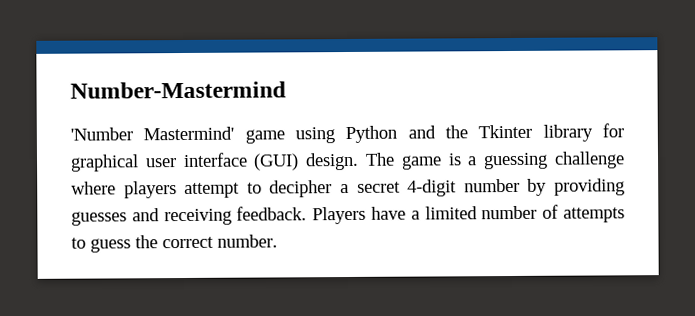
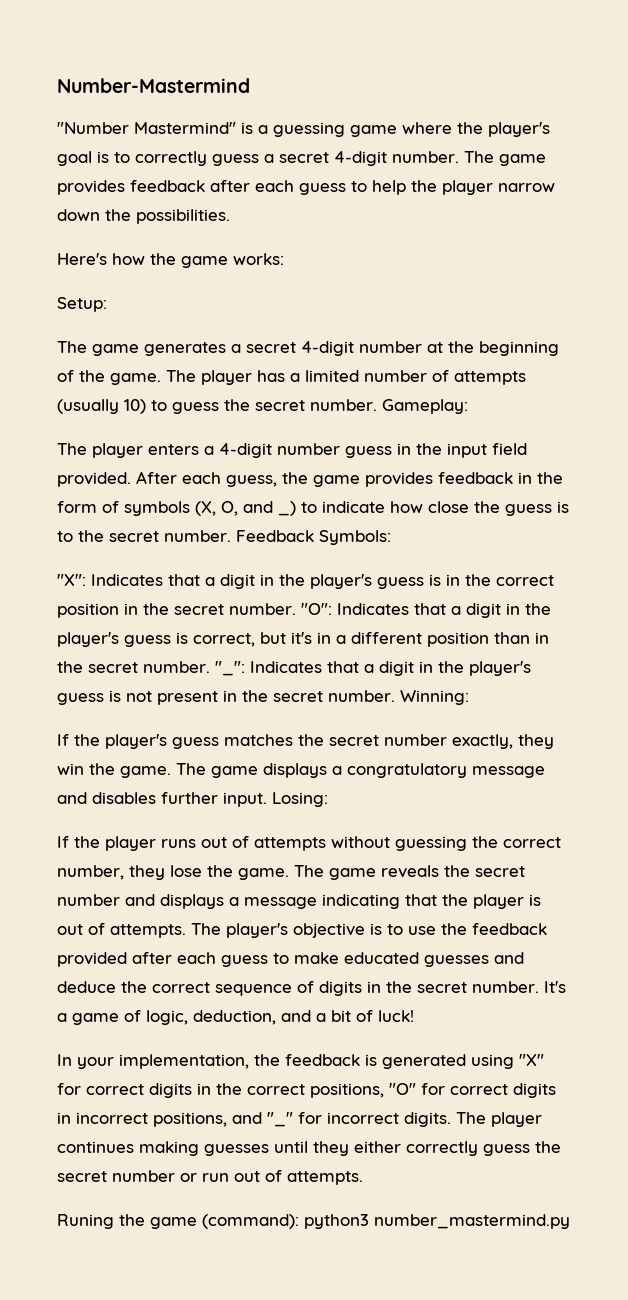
[70,123,624,144] [70,151,626,172] [71,178,626,199] [71,206,407,226] 'Number Mastermind' game using Python and the Tkinter library for graphical user interface (GUI) design. The game is a guessing challenge where players attempt to decipher a secret 4-digit number by providing guesses and receiving feedback. Players have -> [57,122,550,137] [57,151,546,166] [57,180,555,195] [57,209,230,224] [57,253,284,268] [57,297,107,312] [57,341,559,356] [57,370,285,385] "Number Mastermind" is a guessing game where the player's goal is to correctly guess a secret 4-digit number. The game provides feedback after each guess to help the player narrow down the possibilities. // Here's how the game works: // Setup: // The game generates a secret 4-digit number at the beginning of the game. The player has
(626, 215) none -> [57,399,146,414] (usually 10)
[162,234,278,249] correct number. -> [255,399,468,414] [57,443,527,458] [57,471,563,487] [57,501,569,516] [57,530,391,545] [57,574,554,589] [57,603,551,618] [57,632,549,647] [57,661,531,676] [57,690,469,705] [57,734,554,749] [57,763,545,778] [57,792,328,807] [57,836,561,851] [57,865,525,880] [57,894,541,909] [57,923,547,938] [57,952,524,967] [57,981,566,996] [57,1010,414,1025] [57,1054,544,1069] [57,1083,556,1098] [57,1112,542,1127] [57,1141,561,1156] [57,1170,363,1185] [57,1214,570,1229] secret number. Gameplay: // The player enters a 4-digit number guess in the input field provided. After each guess, the game provides feedback in the form of symbols (X, O, and _) to indicate how close the guess is to the secret number. Feedback Symbols: // "X": Indicates that a digit in the player's guess is in the correct position in the secret number. "O": Indicates that a digit in the player's guess is correct, but it's in a different position than in the secret number. "_": Indicates that a digit in the player's guess is not present in the secret number. Winning: // If the player's guess matches the secret number exactly, they win the game. The game displays a congratulatory message and disables further input. Losing: // If the player runs out of attempts without guessing the correct number, they lose the game. The game reveals the secret number and displays a message indicating that the player is out of attempts. The player's objective is to use the feedback provided after each guess to make educated guesses and deduce the correct sequence of digits in the secret number. It's a game of logic, deduction, and a bit of luck! // In your implementation, the feedback is generated using "X" for correct digits in the correct positions, "O" for correct digits in incorrect positions, and "_" for incorrect digits. The player continues making guesses until they either correctly guess the secret number or run out of attempts. // Runing the game (command): python3 number_mastermind.py

